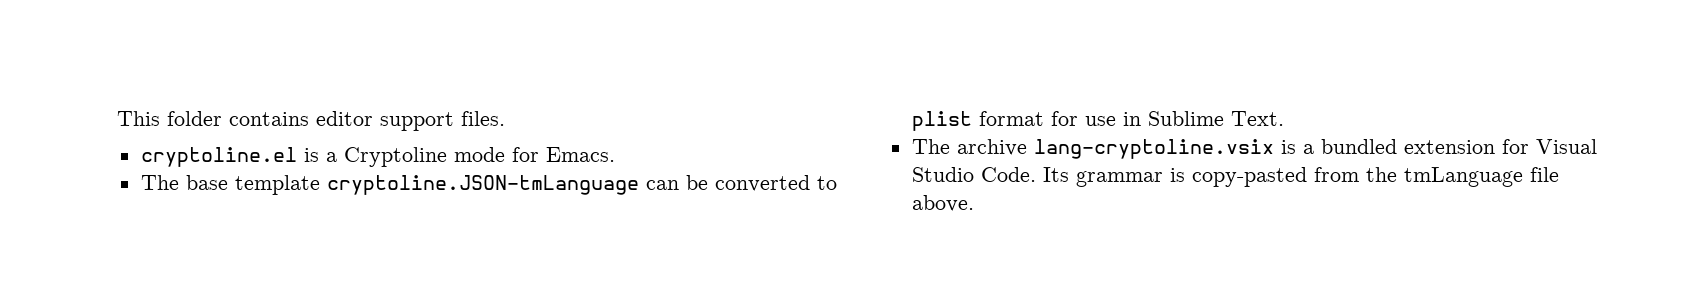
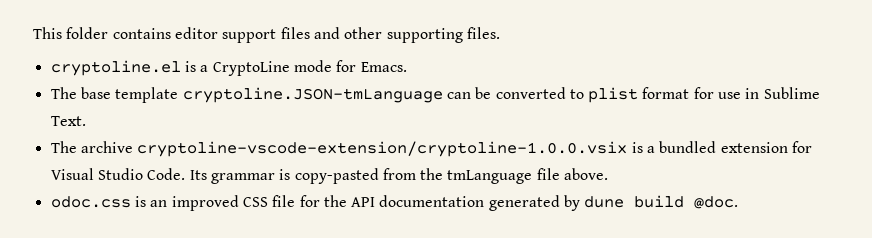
(454, 121) none -> [280,27,463,43] files and other supporting
[343,147,447,167] Cryptoline -> [212,61,290,76] CryptoLine
[1033,139,1274,159] lang-cryptoline.vsix -> [137,141,628,157] cryptoline-vscode-extension/cryptoline-1.0.0.vsix
(974, 203) none -> [50,195,739,211] // odoc.css is an improved CSS file for the API documentation generated by dune build @doc.

